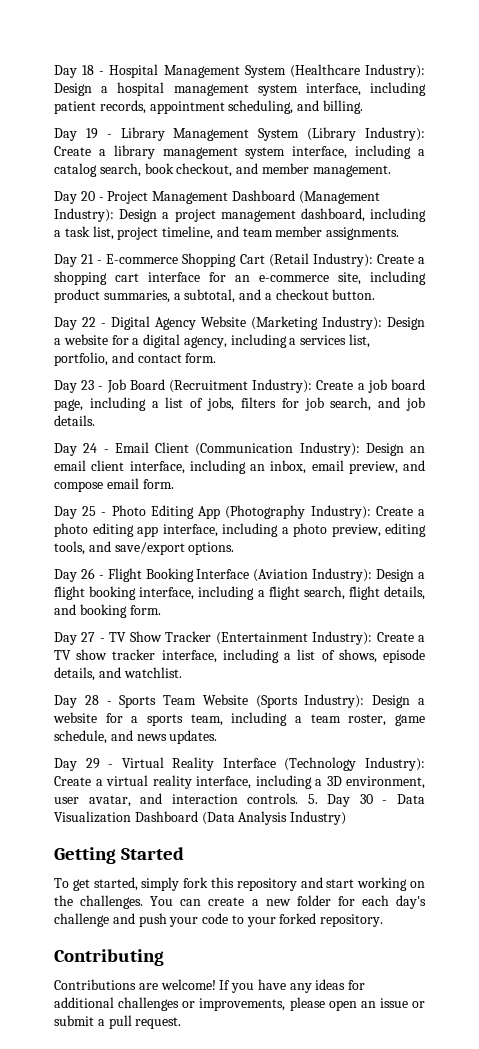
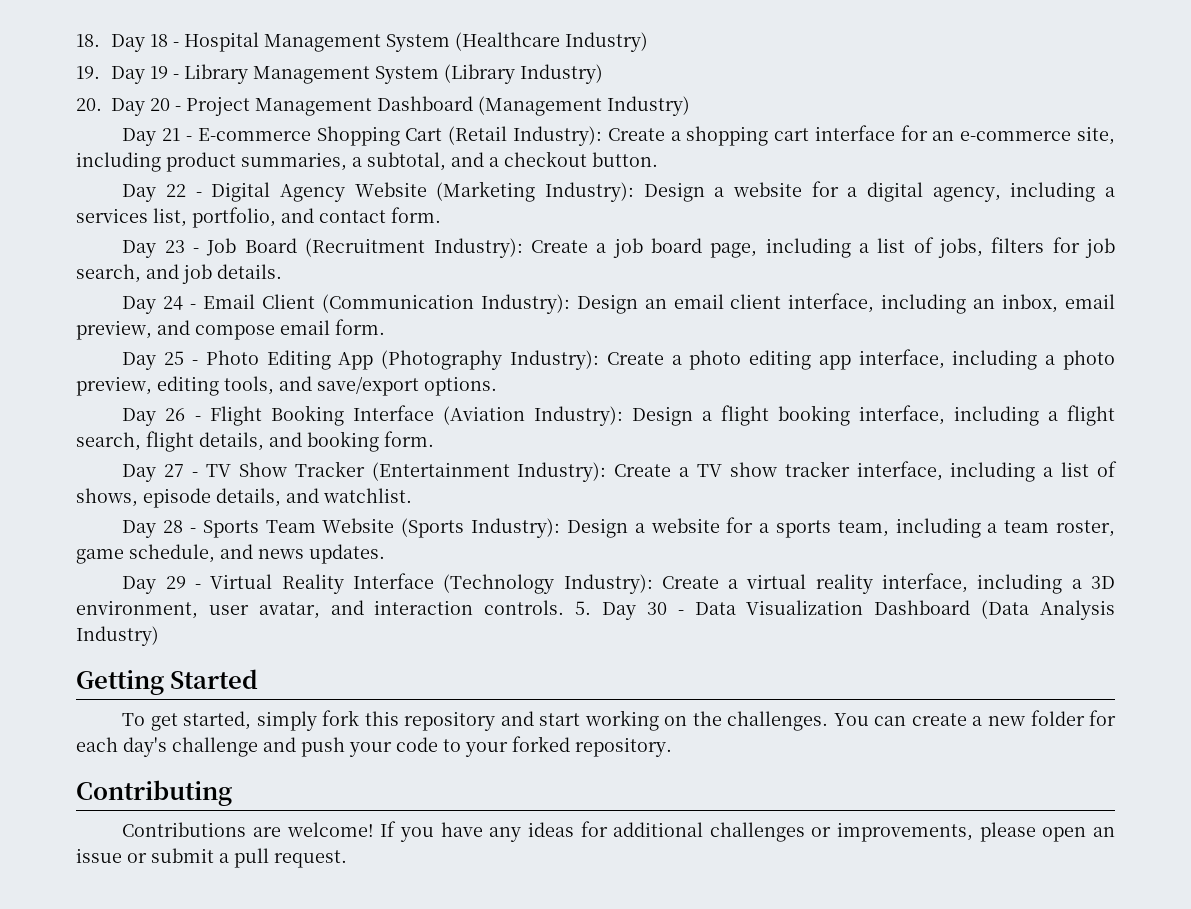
(54, 71) none -> [76,34,100,47] 18.
[364,64,425,78] [54,82,426,96] [54,100,363,114] Industry): Design a hospital management system interface, including patient records, appointment scheduling, and billing. // -> [565,32,649,52] [76,66,100,79] Industry) // 19.
[364,127,425,141] [54,145,425,159] [54,163,391,177] Industry): Create a library management system interface, including a catalog search, book checkout, and member management. // -> [520,64,604,84] [76,98,102,111] Industry) // 20.
[54,208,426,222] [54,226,400,240] Industry): Design a project management dashboard, including a task list, project timeline, and team member assignments. -> [607,96,691,116] Industry)

